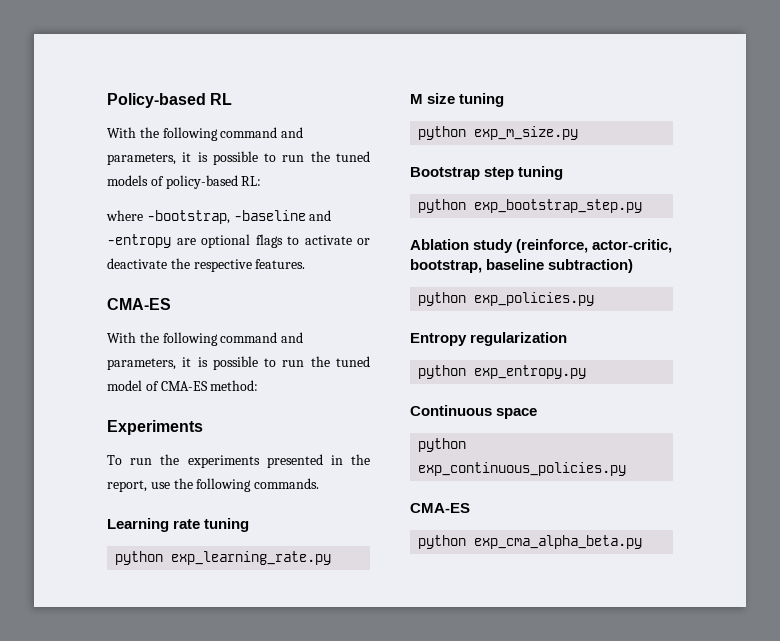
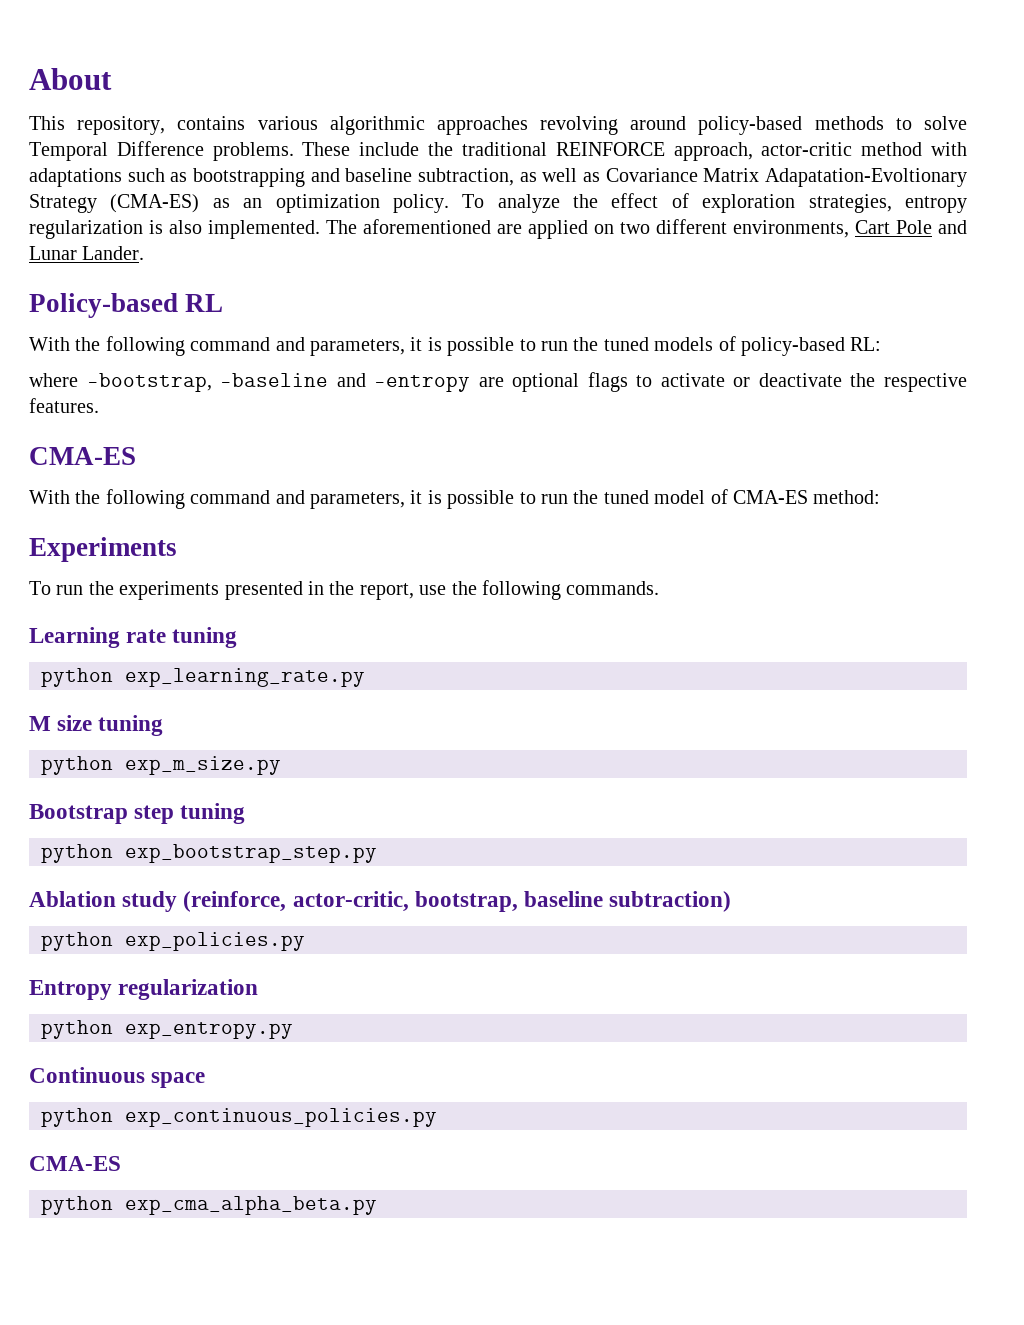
(107, 100) none -> [29,68,112,90] [29,116,967,135] [29,141,967,161] [29,168,967,187] [29,193,967,213] [29,219,967,239] [29,246,145,260] About // This repository, contains various algorithmic approaches revolving around policy-based methods to solve Temporal Difference problems. These include the traditional REINFORCE approach, actor-critic method with adaptations such as bootstrapping and baseline subtraction, as well as Covariance Matrix Adapatation-Evoltionary Strategy (CMA-ES) as an optimization policy. To analyze the effect of exploration strategies, entropy regularization is also implemented. The aforementioned are applied on two different environments, Cart Pole and Lunar Lander. //

